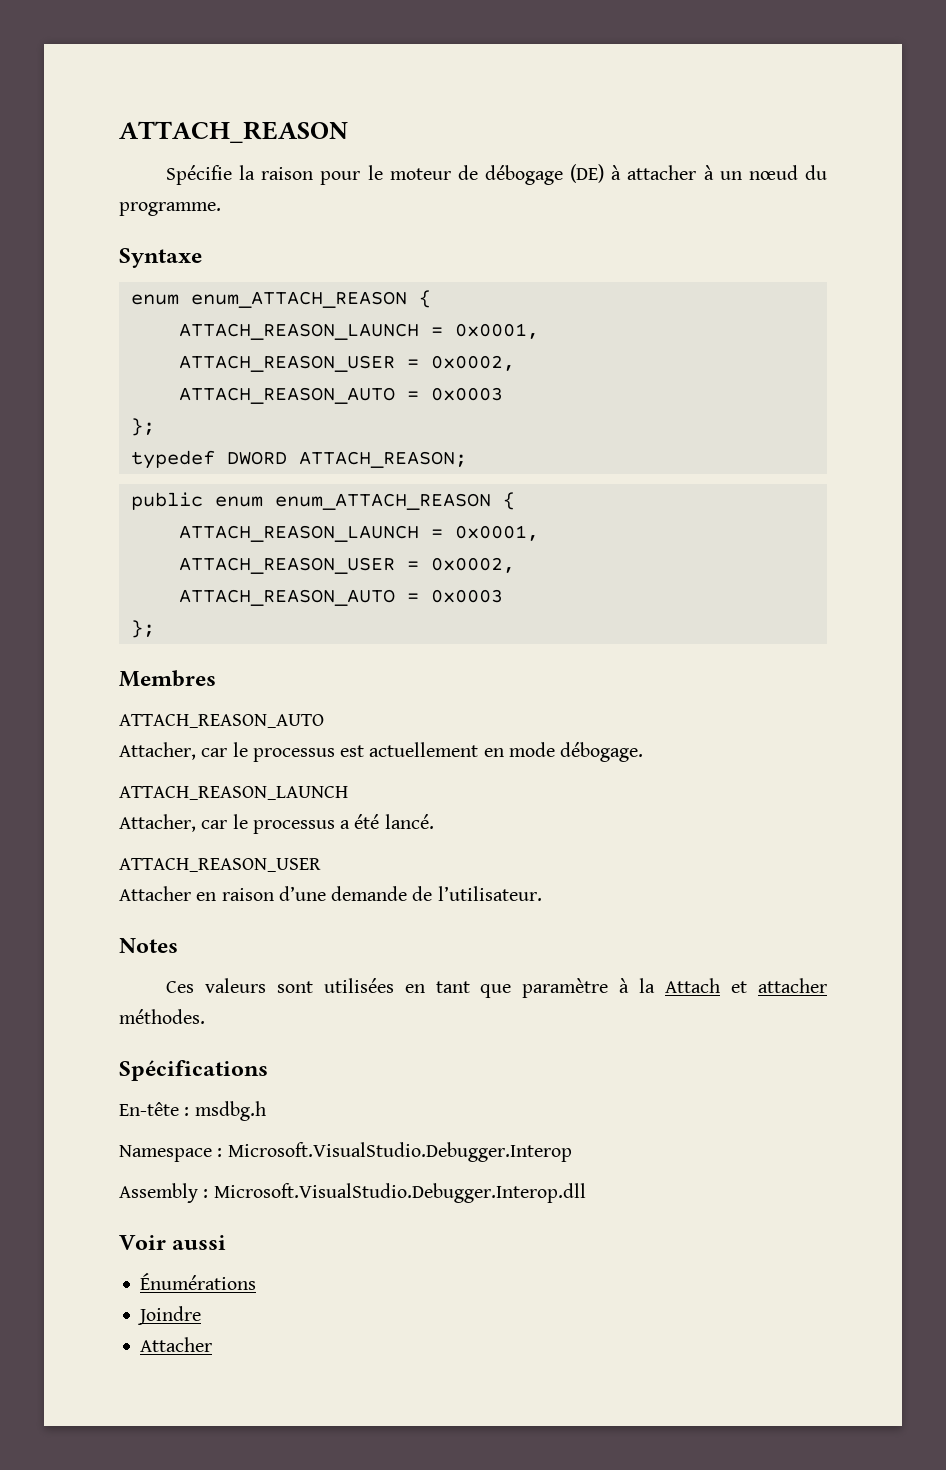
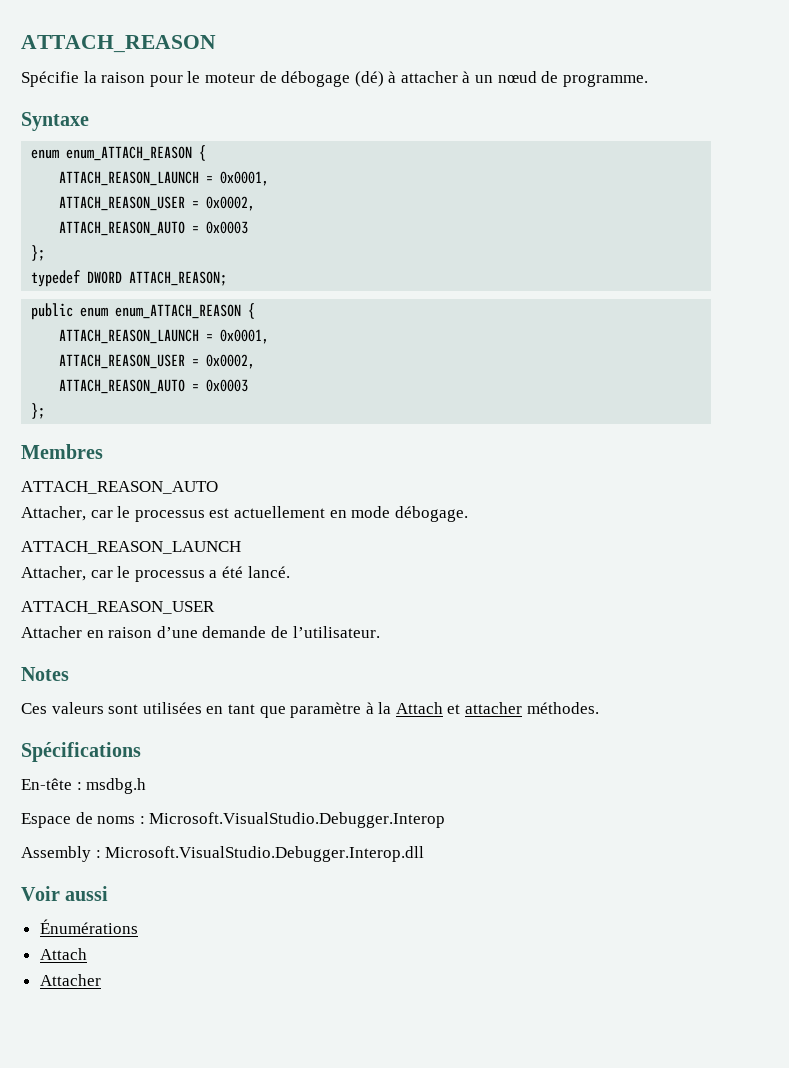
[570,164,605,183] (DE) -> [354,71,384,87] (dé)
[804,165,827,180] du -> [541,71,559,83] de
[119,1145,212,1162] Namespace -> [21,812,136,828] Espace de noms
[137,1306,202,1325] Joindre -> [39,948,87,960] Attach

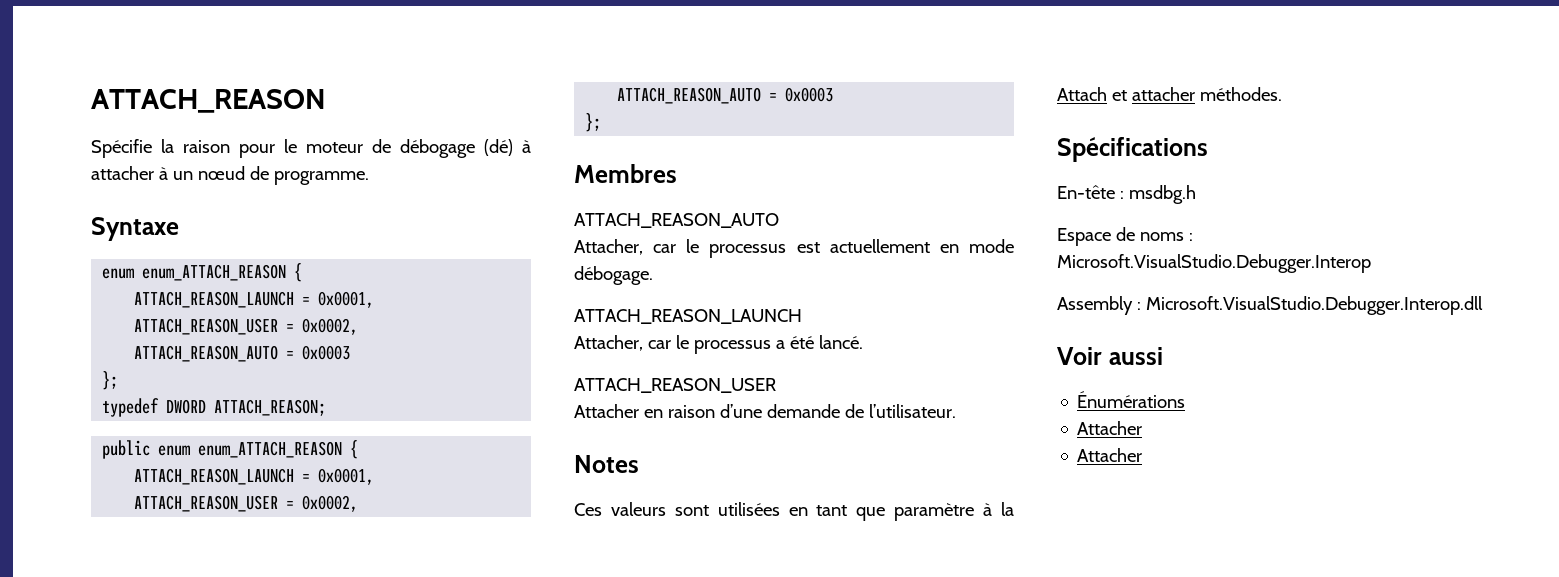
[39,948,87,960] Attach -> [1077,421,1143,435] Attacher

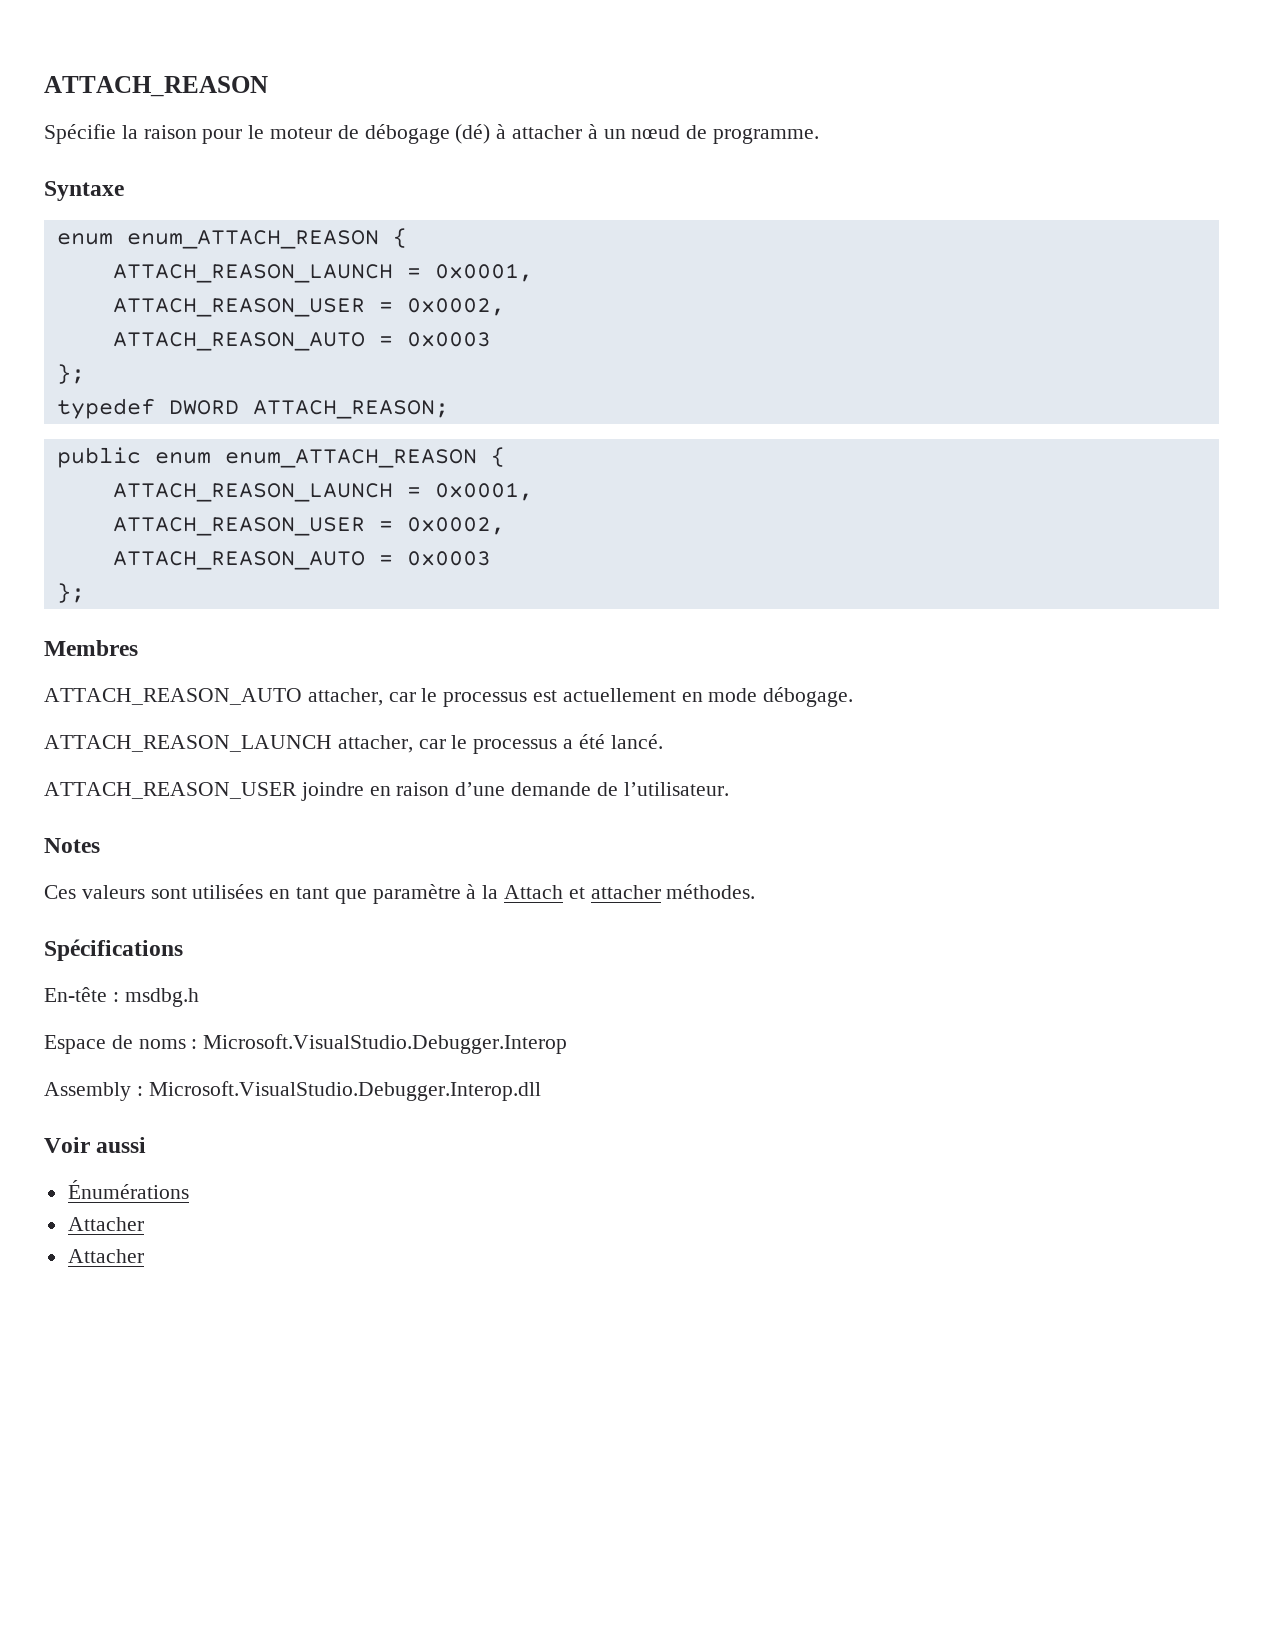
[574,239,643,255] // Attacher, -> [307,688,383,706] attacher,
[574,335,643,351] // Attacher, -> [337,735,413,753] attacher,
[574,404,639,418] // Attacher -> [300,782,364,801] joindre

